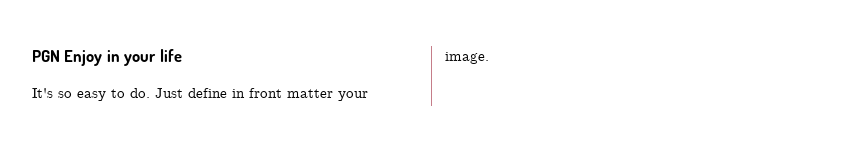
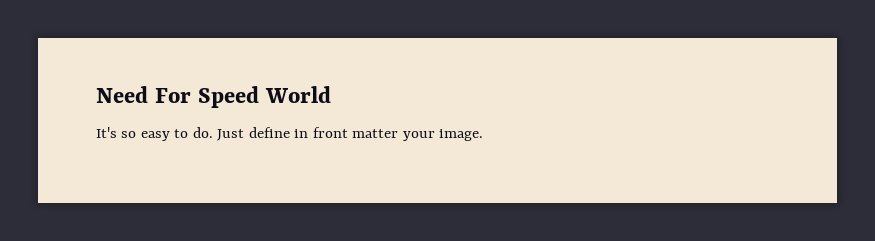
[32,49,182,66] PGN Enjoy in your life -> [96,86,332,108] Need For Speed World

